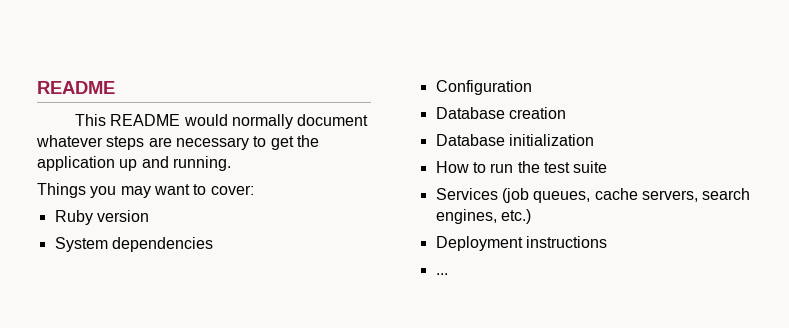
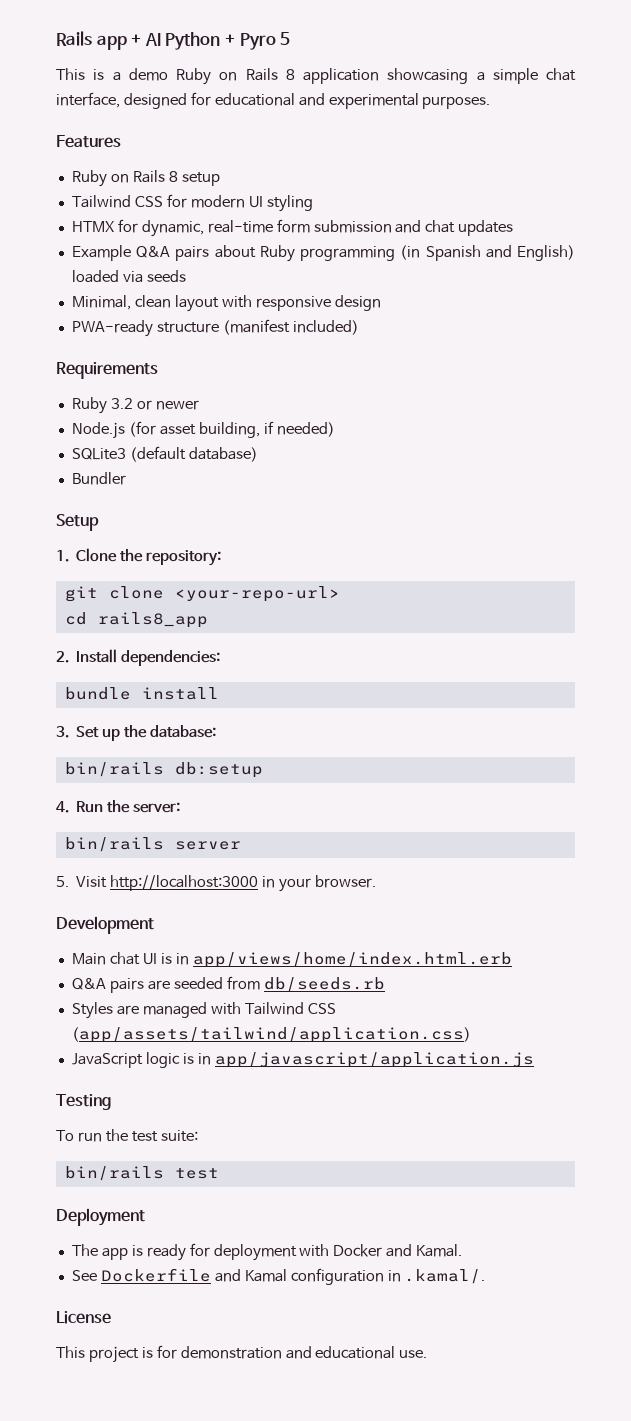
[37,81,115,94] [74,114,369,129] [36,135,319,150] [37,156,231,171] [37,183,254,198] [54,210,149,225] [54,237,213,252] [435,80,532,95] [435,107,566,119] [435,134,594,146] [435,161,608,173] [435,188,751,203] [435,209,531,224] [435,236,607,251] [435,273,448,275] README // This README would normally document whatever steps are necessary to get the application up and running. // Things you may want to cover: // Ruby version // System dependencies // Configuration // Database creation // Database initialization // How to run the test suite // Services (job queues, cache servers, search engines, etc.) // Deployment instructions // ... -> [56,31,291,50] [56,68,576,85] [56,92,491,109] [56,135,121,148] [71,170,220,187] [71,194,313,212] [71,219,514,237] [71,245,575,262] [71,270,186,283] [71,295,381,312] [71,319,359,337] [56,362,158,379] [71,397,199,414] [71,421,335,439] [71,446,258,462] [71,472,126,485] [56,514,99,531] [56,548,222,566] [64,586,340,602] [64,612,208,628] [56,649,221,666] [64,687,219,700] [56,725,216,741] [64,762,263,778] [56,800,181,813] [64,837,241,852] [56,875,376,892] [56,916,154,934] [71,952,512,968] [71,976,385,993] [71,1002,336,1019] [71,1027,471,1043] [71,1052,534,1068] [56,1094,111,1110] [56,1129,198,1142] [64,1166,219,1181] [56,1208,145,1226] [71,1243,463,1261] [71,1268,486,1285] [56,1311,111,1324] [56,1345,428,1363] Rails app + AI Python + Pyro 5 // This is a demo Ruby on Rails 8 application showcasing a simple chat interface, designed for educational and experimental purposes. // Features // Ruby on Rails 8 setup // Tailwind CSS for modern UI styling // HTMX for dynamic, real-time form submission and chat updates // Example Q&A pairs about Ruby programming (in Spanish and English) loaded via seeds // Minimal, clean layout with responsive design // PWA-ready structure (manifest included) // Requirements // Ruby 3.2 or newer // Node.js (for asset building, if needed) // SQLite3 (default database) // Bundler // Setup // 1. Clone the repository: // git clone <your-repo-url> // cd rails8_app // 2. Install dependencies: // bundle install // 3. Set up the database: // bin/rails db:setup // 4. Run the server: // bin/rails server // 5. Visit http://localhost:3000 in your browser. // Development // Main chat UI is in app/views/home/index.html.erb // Q&A pairs are seeded from db/seeds.rb // Styles are managed with Tailwind CSS (app/assets/tailwind/application.css) // JavaScript logic is in app/javascript/application.js // Testing // To run the test suite: // bin/rails test // Deployment // The app is ready for deployment with Docker and Kamal. // See Dockerfile and Kamal configuration in .kamal/. // License // This project is for demonstration and educational use.

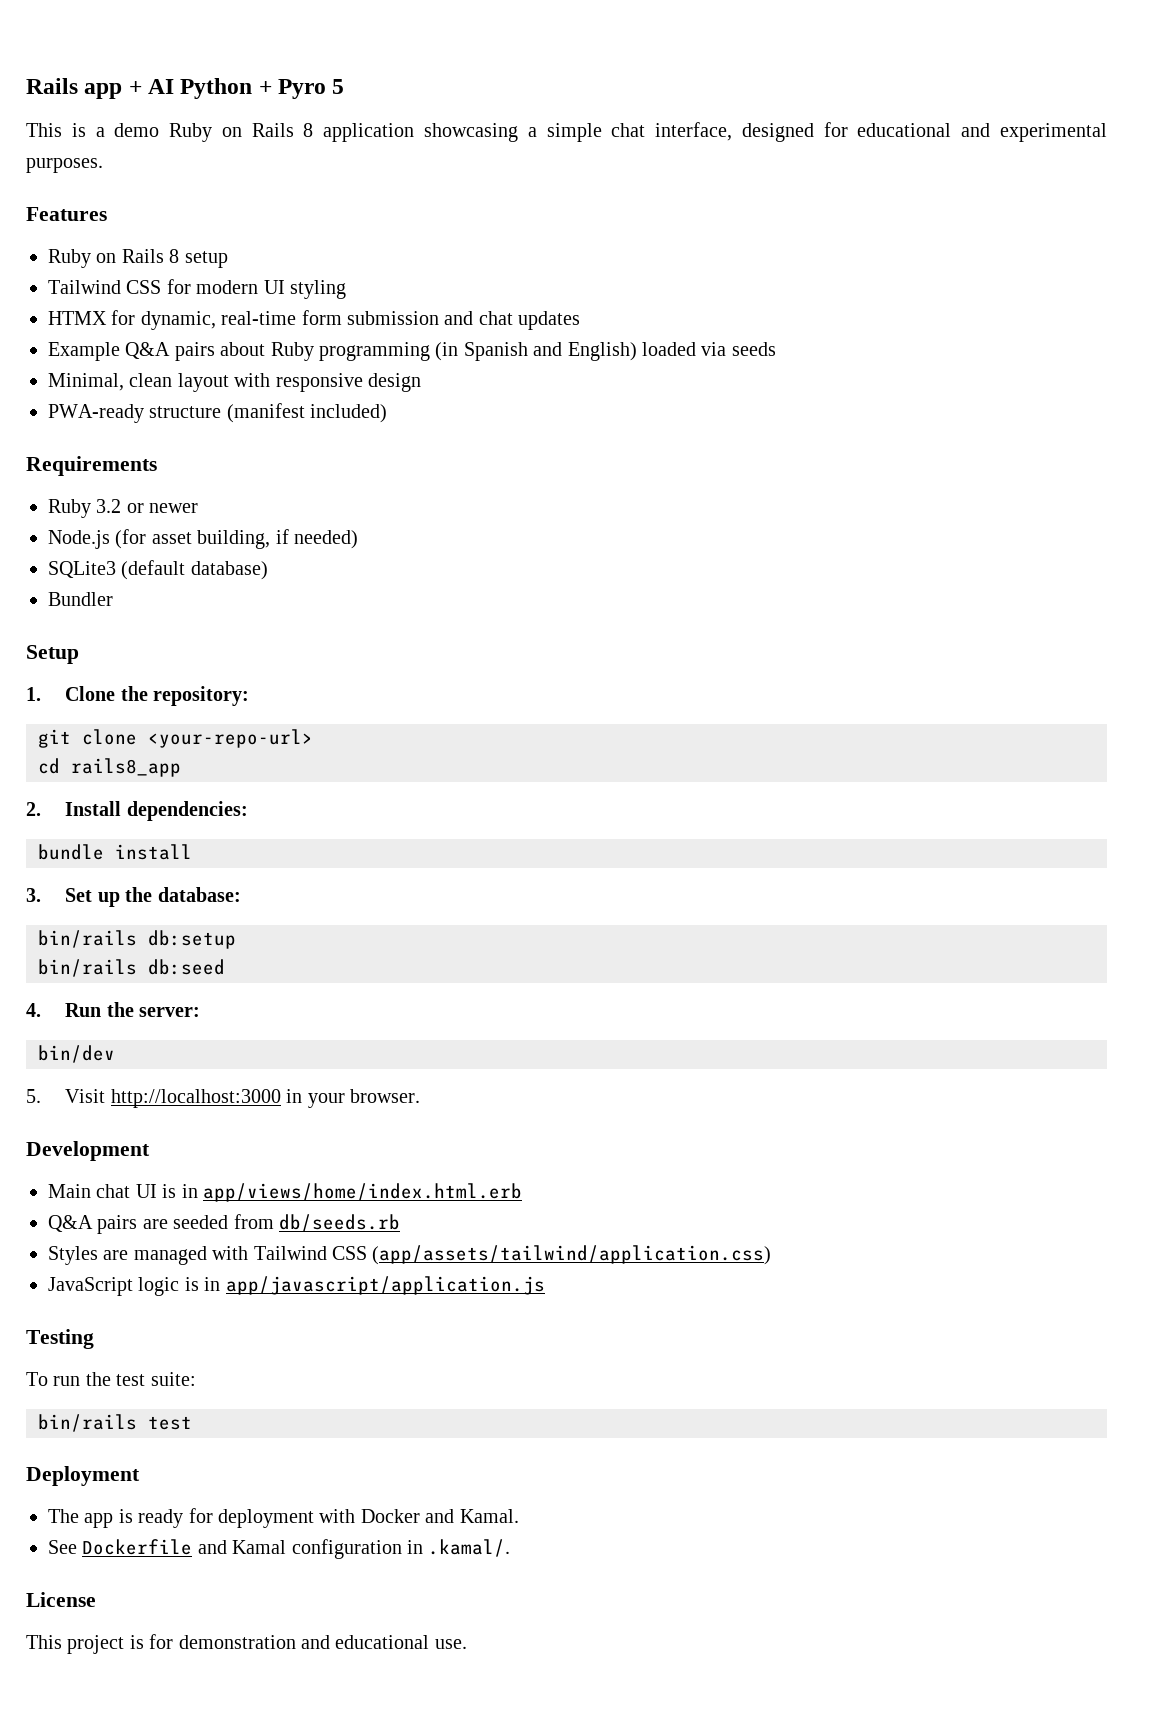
(263, 770) none -> [38,959,225,977] // bin/rails db:seed
[64,837,241,852] bin/rails server -> [38,1045,115,1063] bin/dev

